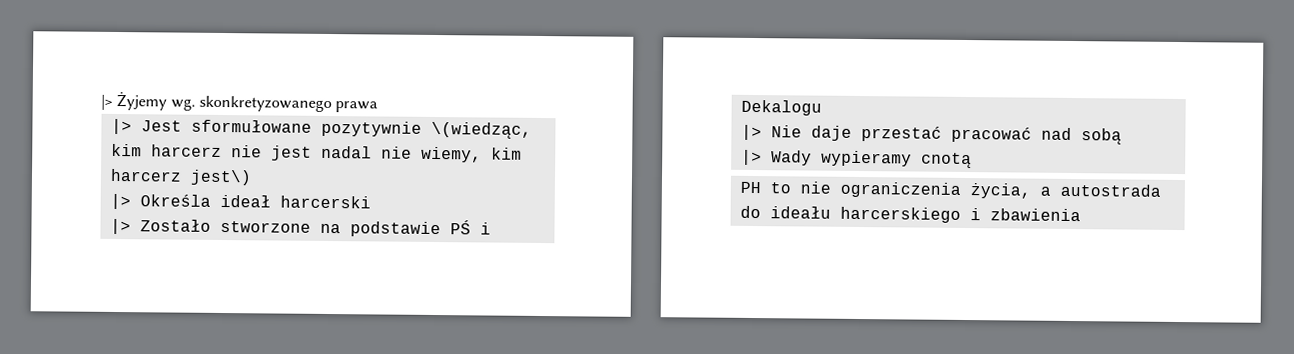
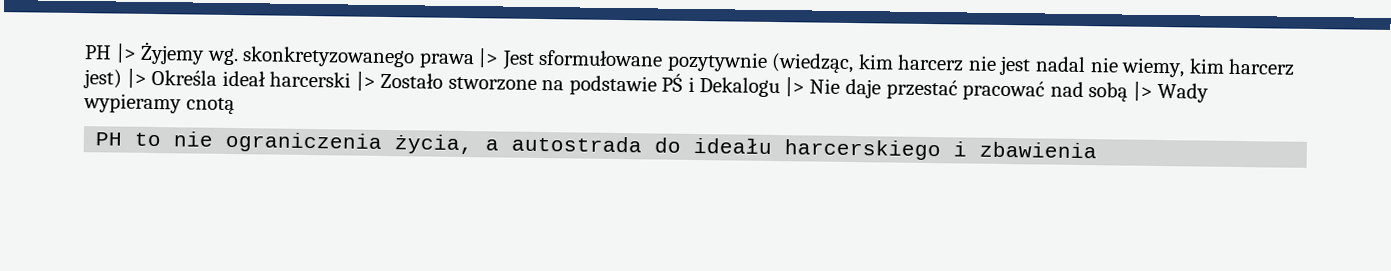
(101, 102) none -> [84,45,112,60] PH
(379, 107) // -> (475, 60) none
[430,121,532,139] \(wiedząc, -> [771,52,855,74] (wiedząc,
[189,169,252,186] jest\) // -> [83,69,122,89] jest)
(371, 202) // -> (352, 79) none
(822, 107) // -> (781, 87) none
(1122, 136) // -> (1129, 92) none

